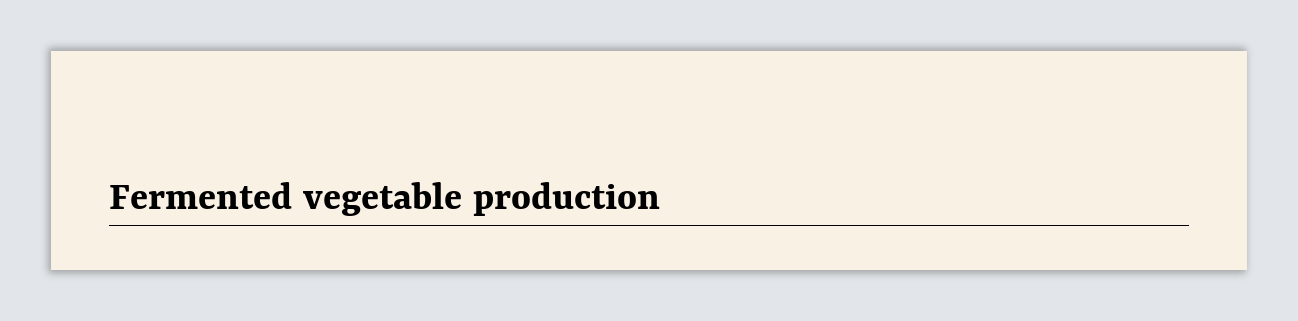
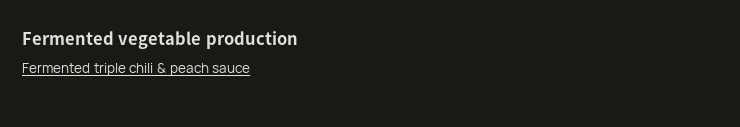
(661, 199) none -> [22,63,251,76] // Fermented triple chili & peach sauce

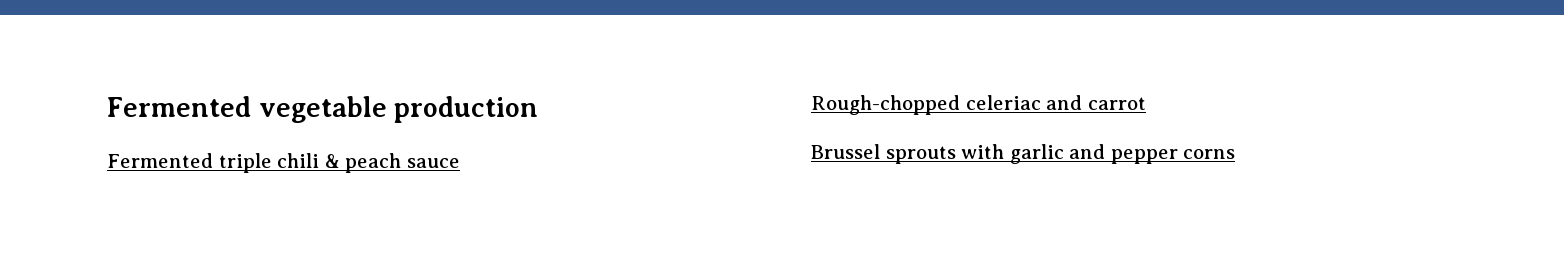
(251, 69) none -> [811,95,1146,115] [811,144,1236,164] // Rough-chopped celeriac and carrot // Brussel sprouts with garlic and pepper corns

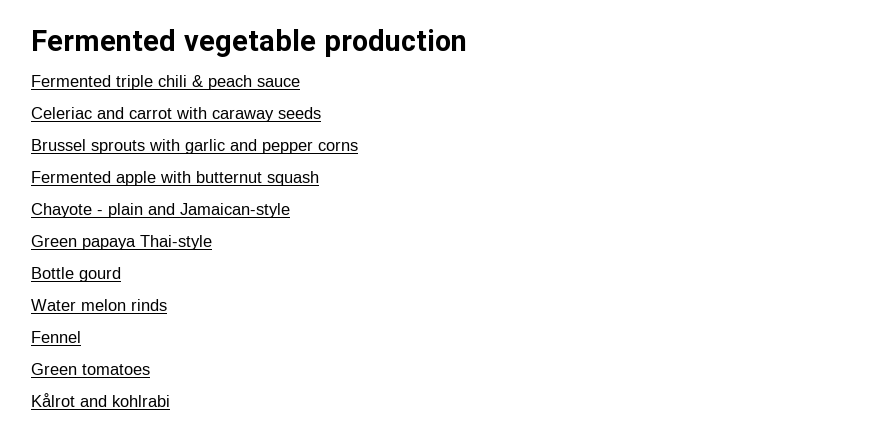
[811,95,1041,115] Rough-chopped celeriac -> [31,107,92,119] Celeriac
(1146, 103) none -> [176,107,321,122] with caraway seeds
(1236, 154) none -> [31,171,319,186] [31,203,290,218] [31,235,212,250] [31,267,121,282] [31,299,167,311] [31,331,81,343] [31,363,150,375] [31,393,170,407] // Fermented apple with butternut squash // Chayote - plain and Jamaican-style // Green papaya Thai-style // Bottle gourd // Water melon rinds // Fennel // Green tomatoes // Kålrot and kohlrabi

